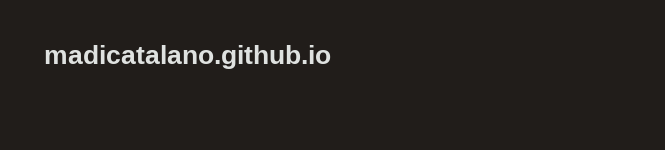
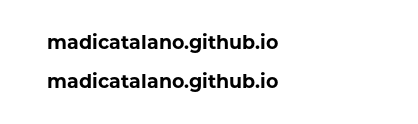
[44,45,331,69] madicatalano.github.io -> [47,33,278,53] [47,72,278,92] madicatalano.github.io // madicatalano.github.io

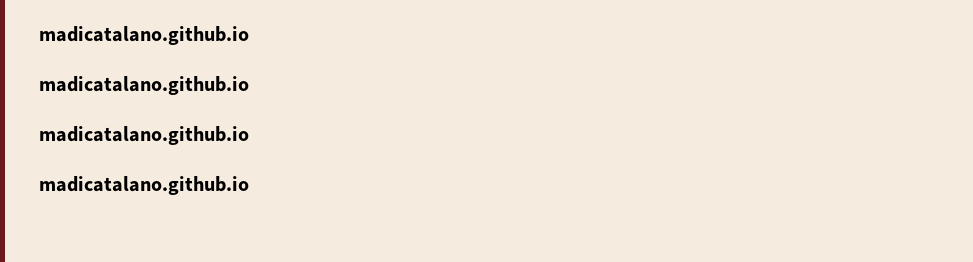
[47,33,278,53] [47,72,278,92] madicatalano.github.io // madicatalano.github.io -> [39,26,249,45] [39,76,249,95] [39,126,249,145] [39,176,249,195] madicatalano.github.io // madicatalano.github.io // madicatalano.github.io // madicatalano.github.io

